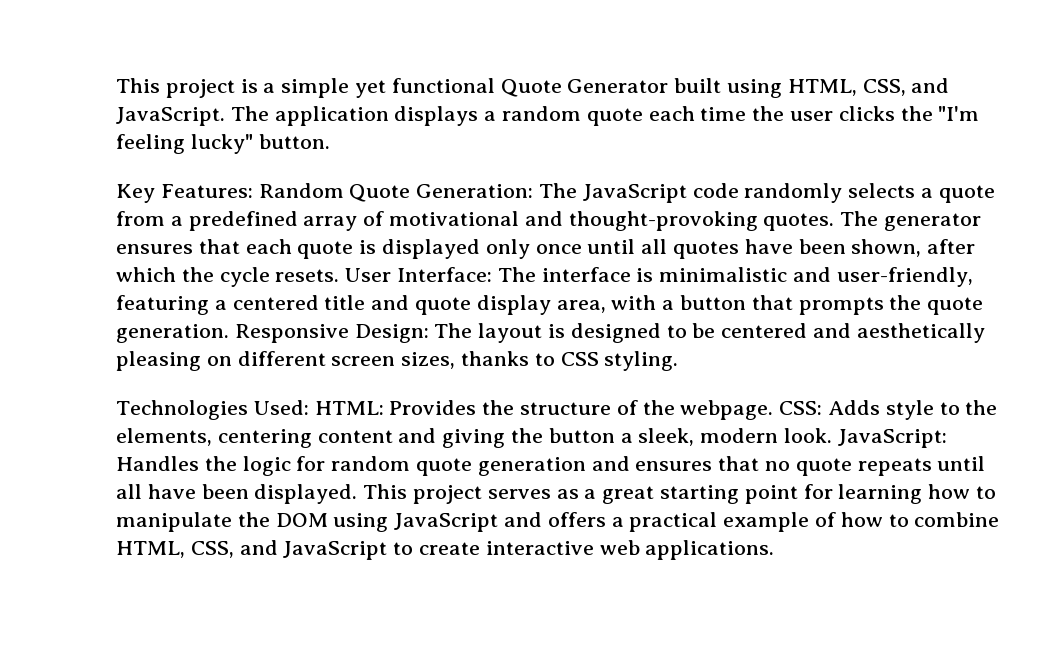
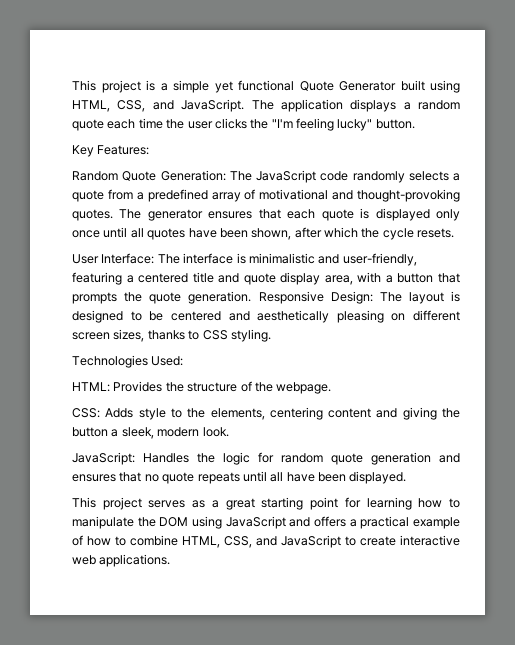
(253, 191) none -> (150, 150) //
(340, 275) none -> (455, 233) //
(309, 407) none -> (184, 361) //
(774, 410) none -> (332, 388) //
(833, 435) none -> (229, 432) //
(358, 494) none -> (407, 477) //

